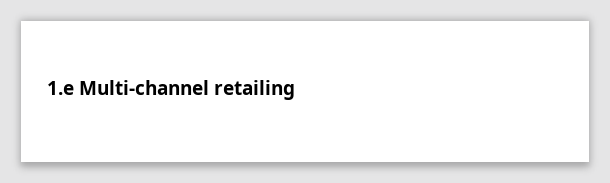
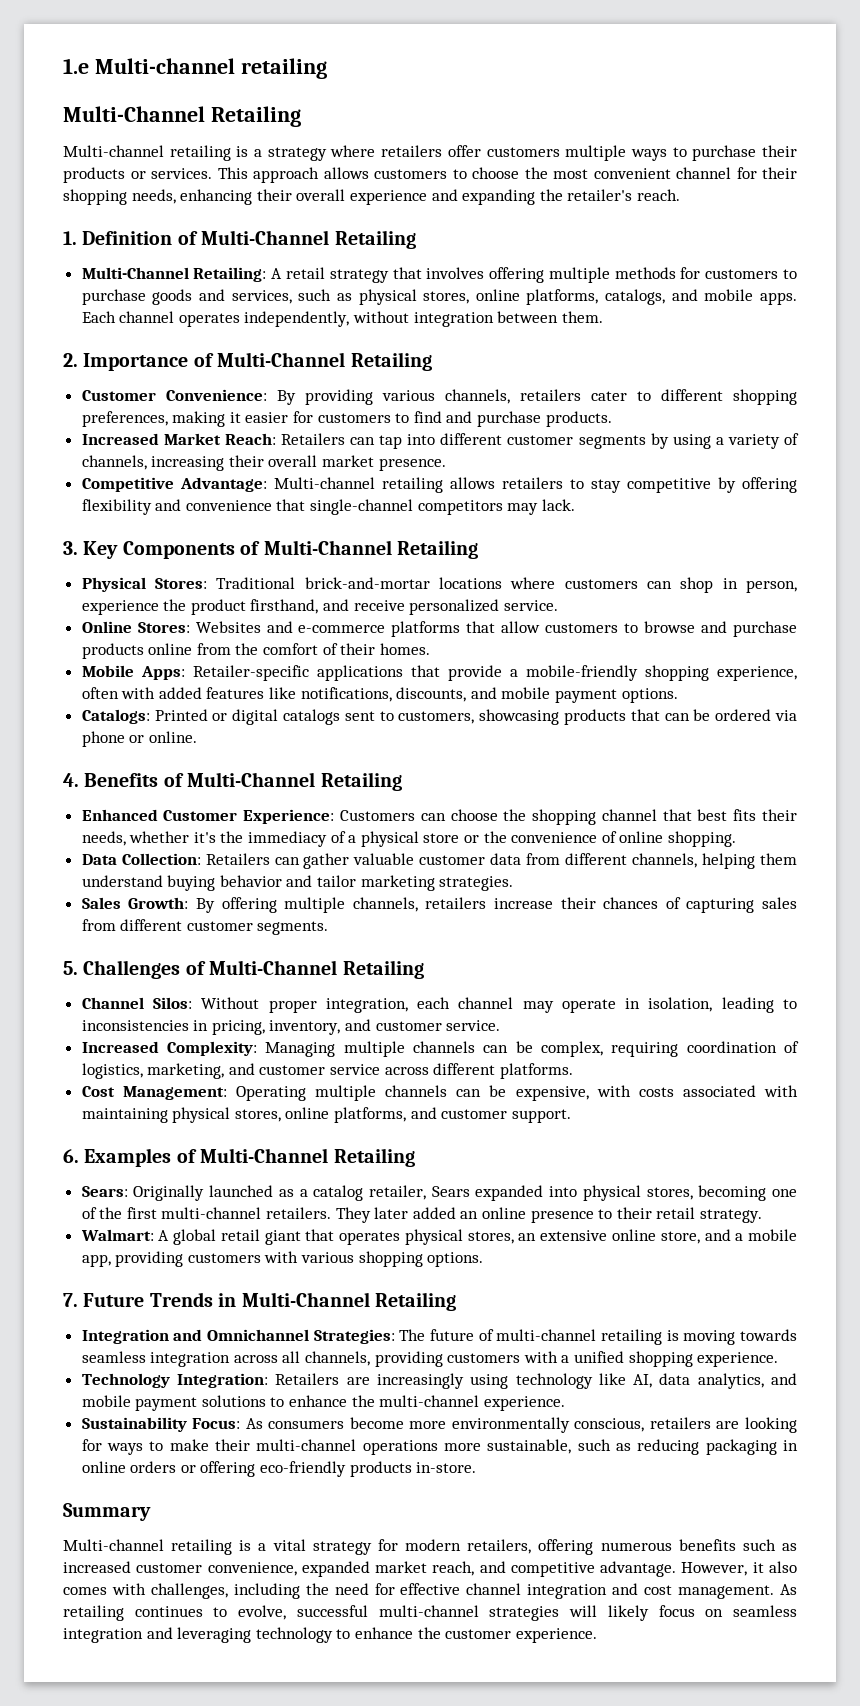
(296, 90) none -> [63,106,301,127] [63,145,797,161] [63,167,797,183] [63,189,680,205] [63,230,416,249] [81,267,797,283] [81,289,797,305] [81,311,603,327] [63,352,432,371] [81,389,797,405] [81,411,612,427] [81,433,800,449] [81,455,446,471] [81,477,797,493] [81,499,575,515] [63,540,478,559] [81,577,798,593] [81,599,558,615] [81,621,797,637] [81,643,430,659] [81,665,797,681] [81,687,678,703] [81,709,797,725] [81,731,197,747] [63,772,402,791] [81,809,797,825] [81,831,736,847] [81,853,797,869] [81,875,514,891] [81,897,798,913] [81,919,329,935] [63,960,424,979] [81,997,797,1013] [81,1019,501,1035] [81,1041,800,1057] [81,1063,573,1079] [81,1085,798,1101] [81,1107,571,1123] [63,1148,415,1167] [81,1185,797,1201] [81,1207,762,1223] [80,1229,797,1245] [81,1251,484,1267] [63,1292,456,1311] [81,1329,797,1345] [81,1351,779,1367] [81,1373,797,1389] [81,1395,565,1411] [81,1417,797,1433] [81,1439,798,1455] [81,1461,477,1477] [63,1503,151,1521] [63,1539,797,1555] [63,1561,797,1577] [63,1583,797,1599] [63,1605,798,1621] [63,1627,597,1643] // Multi-Channel Retailing // Multi-channel retailing is a strategy where retailers offer customers multiple ways to purchase their products or services. This approach allows customers to choose the most convenient channel for their shopping needs, enhancing their overall experience and expanding the retailer's reach. // 1. Definition of Multi-Channel Retailing // Multi-Channel Retailing: A retail strategy that involves offering multiple methods for customers to purchase goods and services, such as physical stores, online platforms, catalogs, and mobile apps. Each channel operates independently, without integration between them. // 2. Importance of Multi-Channel Retailing // Customer Convenience: By providing various channels, retailers cater to different shopping preferences, making it easier for customers to find and purchase products. // Increased Market Reach: Retailers can tap into different customer segments by using a variety of channels, increasing their overall market presence. // Competitive Advantage: Multi-channel retailing allows retailers to stay competitive by offering flexibility and convenience that single-channel competitors may lack. // 3. Key Components of Multi-Channel Retailing // Physical Stores: Traditional brick-and-mortar locations where customers can shop in person, experience the product firsthand, and receive personalized service. // Online Stores: Websites and e-commerce platforms that allow customers to browse and purchase products online from the comfort of their homes. // Mobile Apps: Retailer-specific applications that provide a mobile-friendly shopping experience, often with added features like notifications, discounts, and mobile payment options. // Catalogs: Printed or digital catalogs sent to customers, showcasing products that can be ordered via phone or online. // 4. Benefits of Multi-Channel Retailing // Enhanced Customer Experience: Customers can choose the shopping channel that best fits their needs, whether it's the immediacy of a physical store or the convenience of online shopping. // Data Collection: Retailers can gather valuable customer data from different channels, helping them understand buying behavior and tailor marketing strategies. // Sales Growth: By offering multiple channels, retailers increase their chances of capturing sales from different customer segments. // 5. Challenges of Multi-Channel Retailing // Channel Silos: Without proper integration, each channel may operate in isolation, leading to inconsistencies in pricing, inventory, and customer service. // Increased Complexity: Managing multiple channels can be complex, requiring coordination of logistics, marketing, and customer service across different platforms. // Cost Management: Operating multiple channels can be expensive, with costs associated with maintaining physical stores, online platforms, and customer support. // 6. Examples of Multi-Channel Retailing // Sears: Originally launched as a catalog retailer, Sears expanded into physical stores, becoming one of the first multi-channel retailers. They later added an online presence to their retail strategy. // Walmart: A global retail giant that operates physical stores, an extensive online store, and a mobile app, providing customers with various shopping options. // 7. Future Trends in Multi-Channel Retailing // Integration and Omnichannel Strategies: The future of multi-channel retailing is moving towards seamless integration across all channels, providing customers with a unified shopping experience. // Technology Integration: Retailers are increasingly using technology like AI, data analytics, and mobile payment solutions to enhance the multi-channel experience. // Sustainability Focus: As consumers become more environmentally conscious, retailers are looking for ways to make their multi-channel operations more sustainable, such as reducing packaging in online orders or offering eco-friendly products in-store. // Summary // Multi-channel retailing is a vital strategy for modern retailers, offering numerous benefits such as increased customer convenience, expanded market reach, and competitive advantage. However, it also comes with challenges, including the need for effective channel integration and cost management. As retailing continues to evolve, successful multi-channel strategies will likely focus on seamless integration and leveraging technology to enhance the customer experience.

